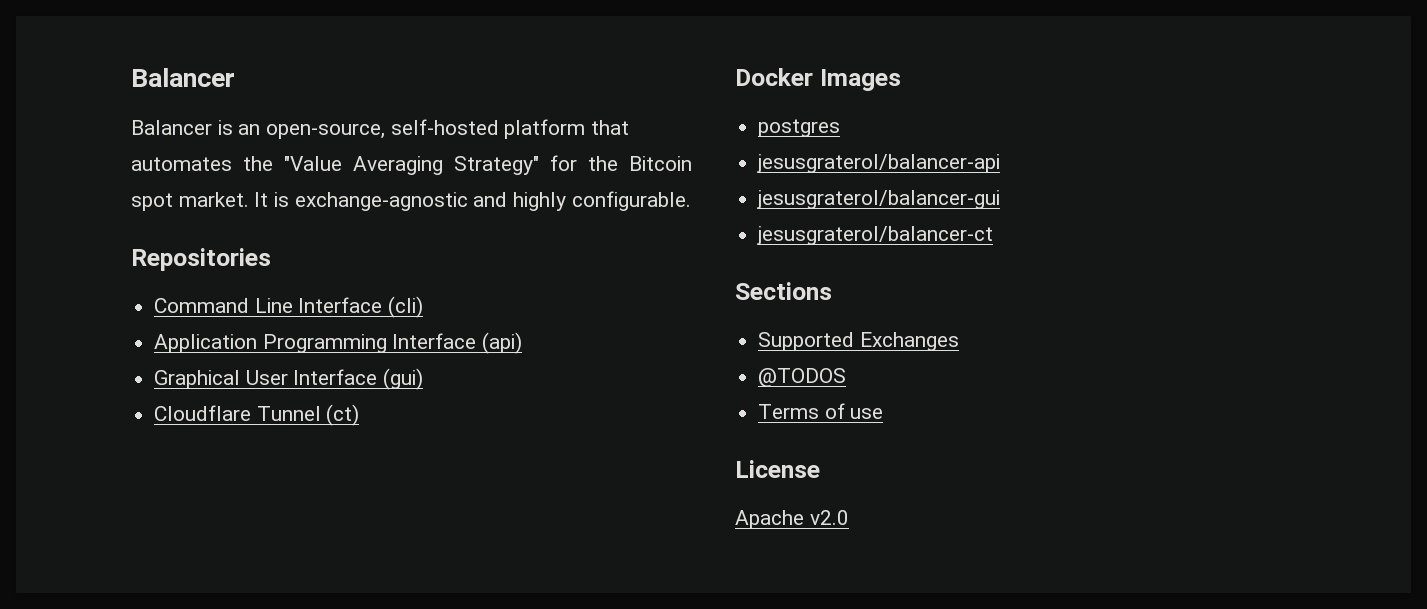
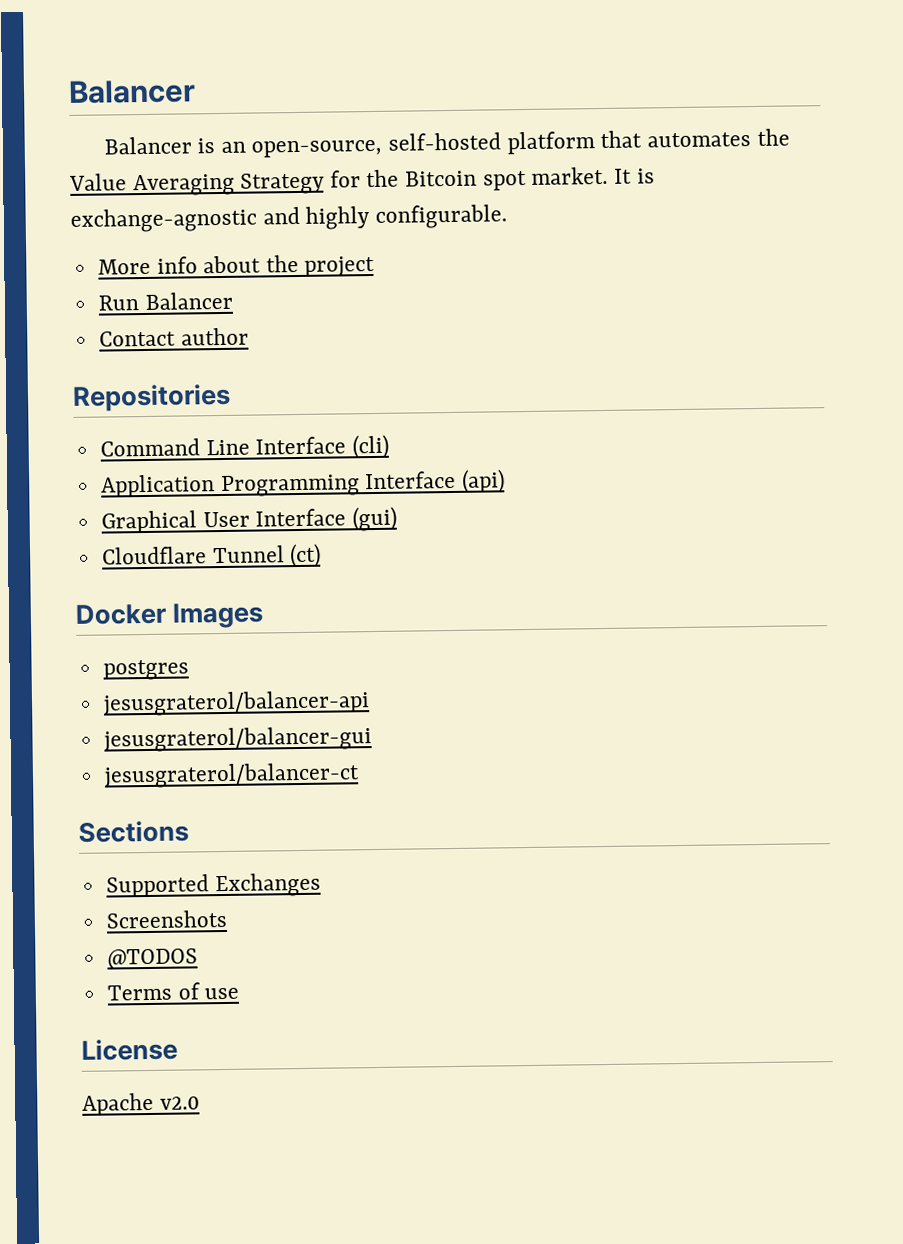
[284,156,539,175] "Value Averaging Strategy" -> [69,172,326,197] Value Averaging Strategy
(691, 201) none -> [97,254,376,277] [97,291,233,311] [98,327,249,347] // More info about the project // Run Balancer // Contact author
(959, 341) none -> [105,909,227,929] // Screenshots

